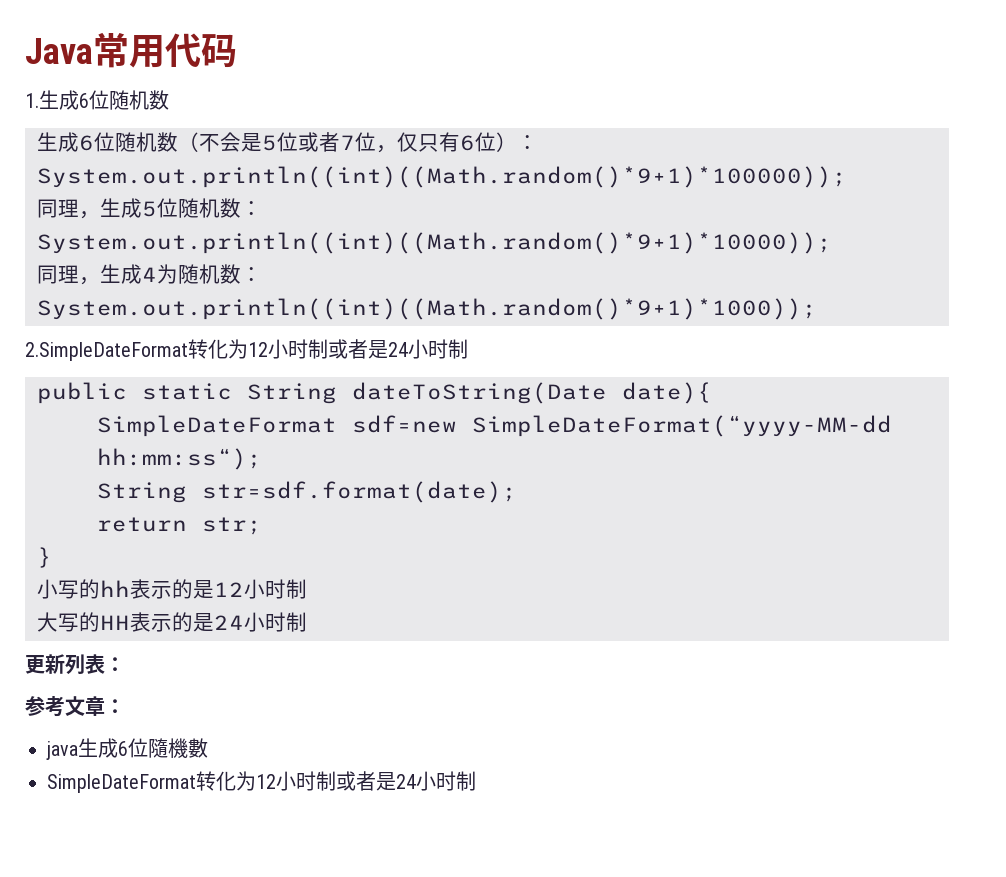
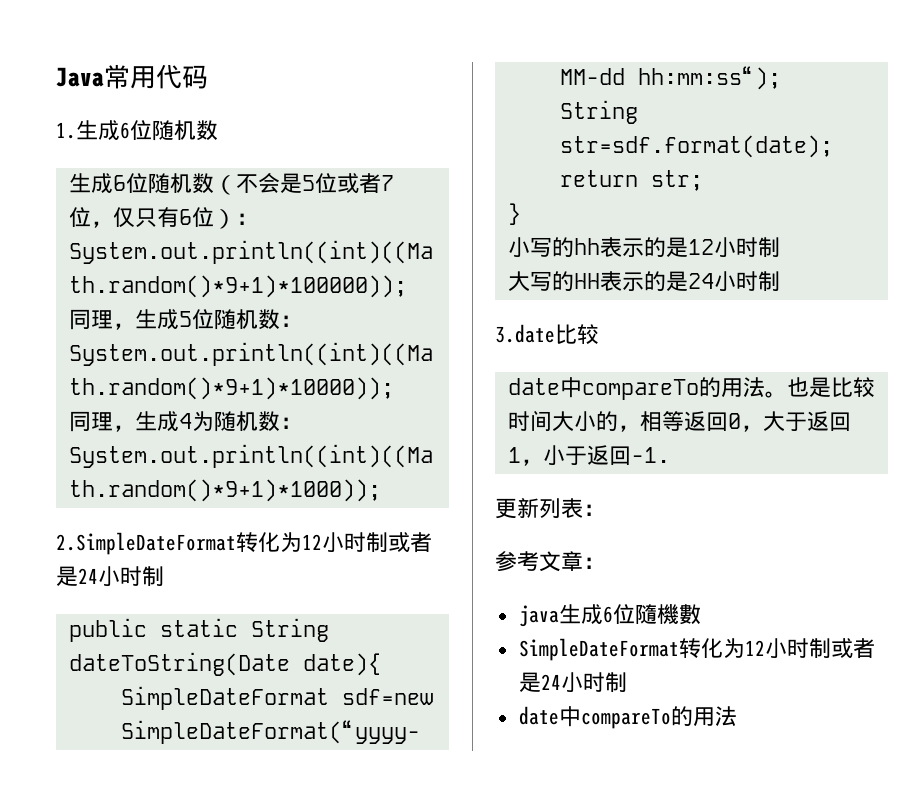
(307, 622) none -> [495,324,599,344] [507,377,875,400] [507,410,851,432] [507,445,670,466] // 3.date比较 // date中compareTo的用法。也是比较时间大小的，相等返回0，大于返回1，小于返回-1.
(476, 781) none -> [518,706,737,729] // date中compareTo的用法

